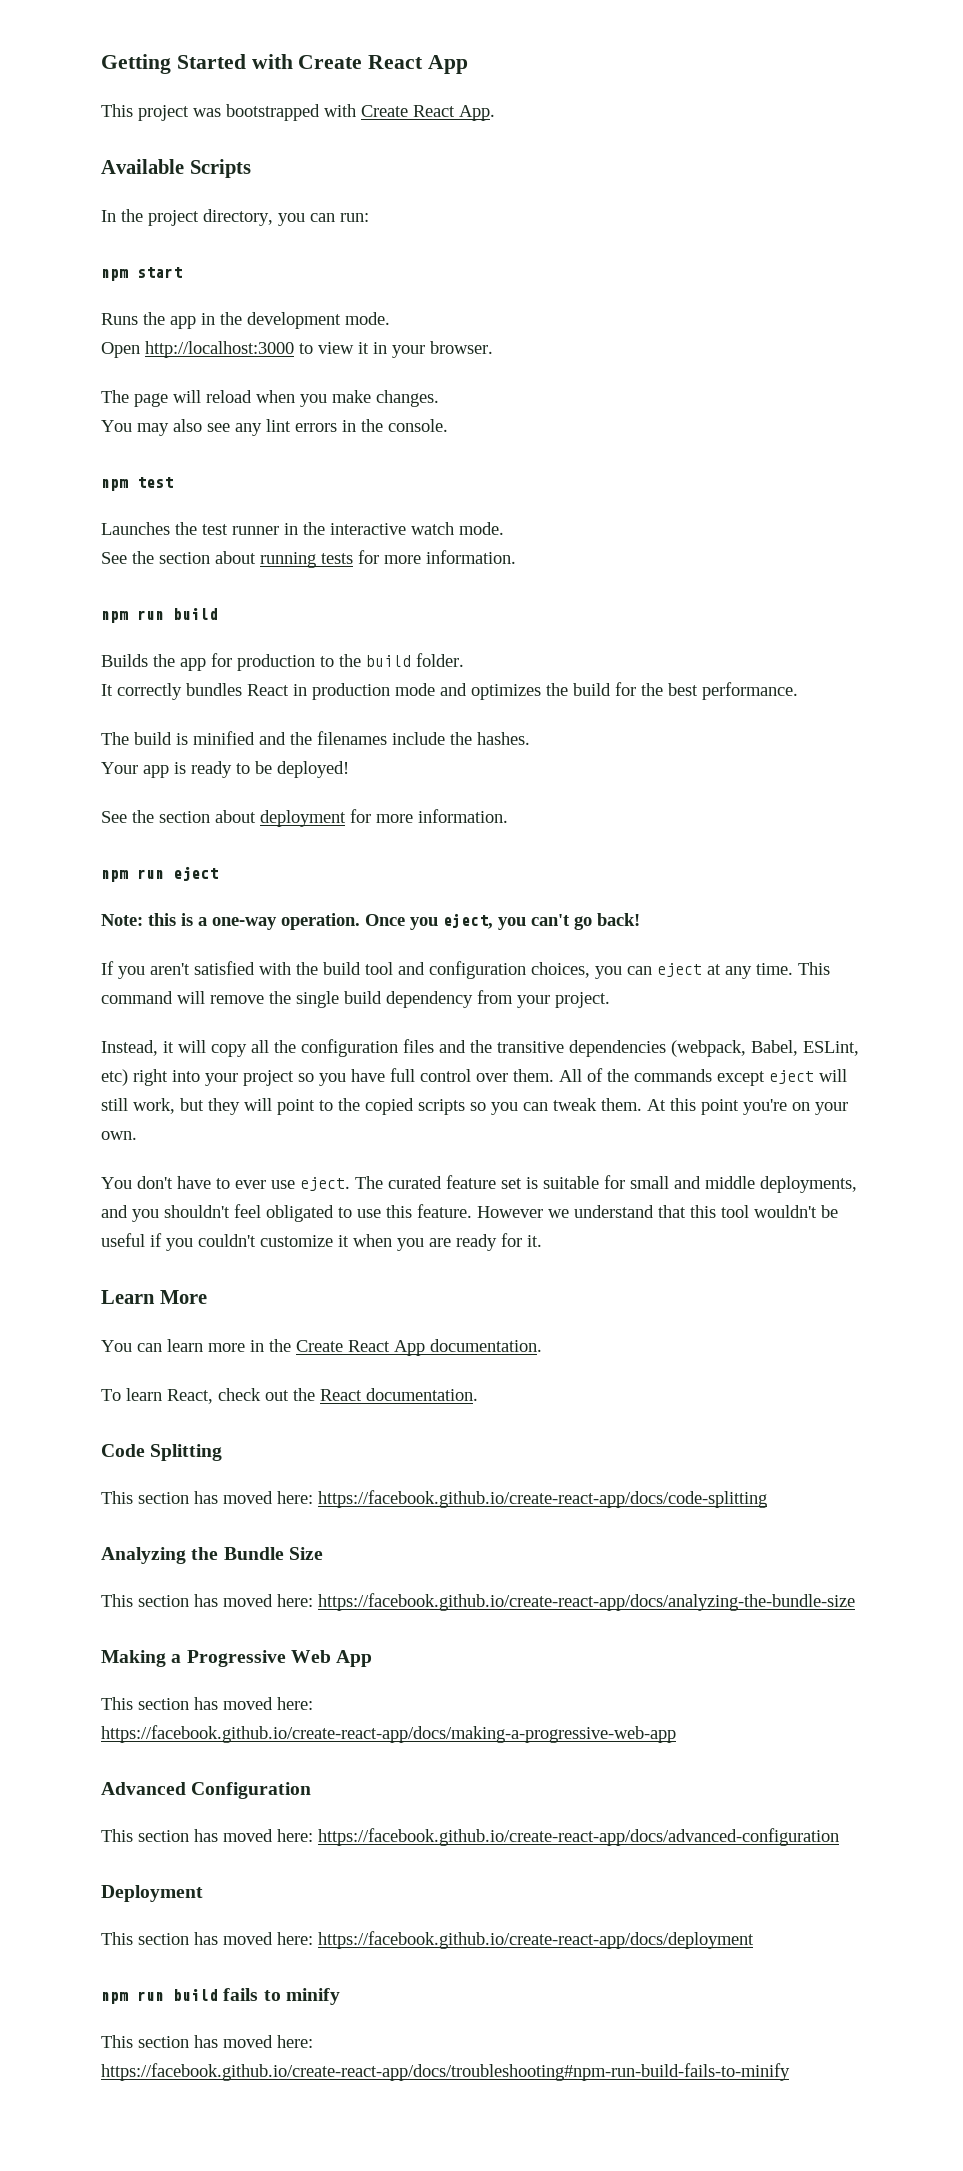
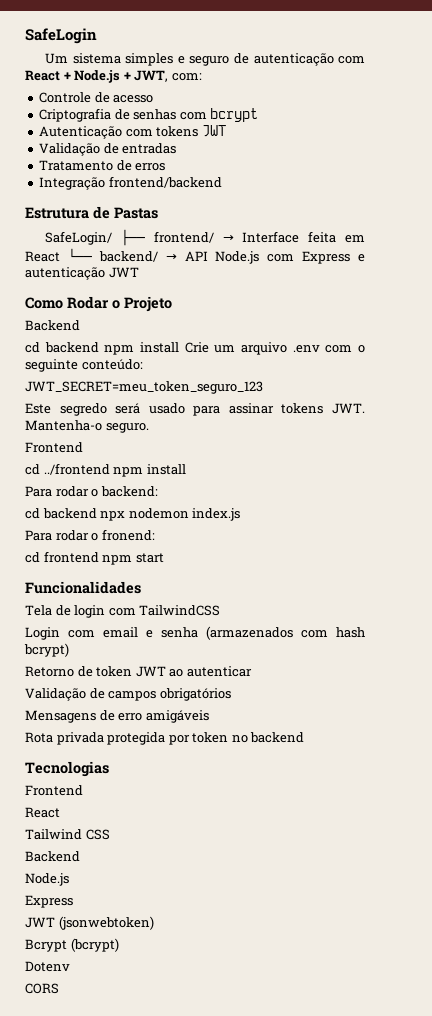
[101,54,469,74] [101,104,495,121] [101,159,251,178] [101,209,369,226] [101,267,182,281] [101,312,390,329] [101,341,493,358] [101,390,439,407] [101,419,448,436] [101,477,173,491] [101,522,504,535] [101,550,516,568] [101,608,218,623] [101,653,464,671] [101,682,798,700] [101,731,530,745] [101,761,349,778] [101,809,508,827] [101,866,218,882] [101,913,640,930] [101,961,830,979] [101,990,610,1008] [101,1039,859,1057] [101,1068,847,1086] [101,1098,848,1115] [101,1131,137,1140] [101,1175,857,1193] [101,1204,838,1222] [101,1233,542,1251] [101,1290,207,1304] [101,1339,542,1356] [101,1388,478,1404] [101,1444,223,1461] [101,1490,767,1508] [101,1547,323,1564] [101,1593,855,1611] [101,1650,373,1667] [101,1697,313,1710] [101,1725,676,1743] [101,1782,312,1799] [101,1828,839,1846] [101,1885,203,1902] [101,1931,754,1949] [101,1988,340,2005] [101,2035,313,2048] [101,2063,790,2081] Getting Started with Create React App // This project was bootstrapped with Create React App. // Available Scripts // In the project directory, you can run: // npm start // Runs the app in the development mode. // Open http://localhost:3000 to view it in your browser. // The page will reload when you make changes. // You may also see any lint errors in the console. // npm test // Launches the test runner in the interactive watch mode. // See the section about running tests for more information. // npm run build // Builds the app for production to the build folder. // It correctly bundles React in production mode and optimizes the build for the best performance. // The build is minified and the filenames include the hashes. // Your app is ready to be deployed! // See the section about deployment for more information. // npm run eject // Note: this is a one-way operation. Once you eject, you can't go back! // If you aren't satisfied with the build tool and configuration choices, you can eject at any time. This command will remove the single build dependency from your project. // Instead, it will copy all the configuration files and the transitive dependencies (webpack, Babel, ESLint, etc) right into your project so you have full control over them. All of the commands except eject will still work, but they will point to the copied scripts so you can tweak them. At this point you're on your own. // You don't have to ever use eject. The curated feature set is suitable for small and middle deployments, and you shouldn't feel obligated to use this feature. However we understand that this tool wouldn't be useful if you couldn't customize it when you are ready for it. // Learn More // You can learn more in the Create React App documentation. // To learn React, check out the React documentation. // Code Splitting // This section has moved here: https://facebook.github.io/create-react-app/docs/code-splitting // Analyzing the Bundle Size // This section has moved here: https://facebook.github.io/create-react-app/docs/analyzing-the-bundle-size // Making a Progressive Web App // This section has moved here: https://facebook.github.io/create-react-app/docs/making-a-progressive-web-app // Advanced Configuration // This section has moved here: https://facebook.github.io/create-react-app/docs/advanced-configuration // Deployment // This section has moved here: https://facebook.github.io/create-react-app/docs/deployment // npm run build fails to minify // This section has moved here: https://facebook.github.io/create-react-app/docs/troubleshooting#npm-run-build-fails-to-minify -> [25,28,97,44] [45,53,365,66] [25,70,202,83] [39,92,154,103] [39,108,259,122] [39,125,226,139] [39,143,177,156] [39,160,166,171] [39,176,222,190] [25,206,158,219] [45,229,365,246] [25,248,365,264] [25,267,139,280] [25,296,172,312] [25,320,80,331] [25,342,366,355] [25,359,143,372] [25,381,263,394] [25,403,365,416] [25,420,149,433] [25,442,83,453] [25,463,186,477] [25,486,158,497] [25,508,241,521] [25,529,155,541] [25,551,164,565] [25,581,141,594] [25,605,221,618] [25,626,365,640] [24,643,69,657] [25,666,252,677] [25,688,231,701] [25,710,209,723] [25,732,305,745] [25,761,109,777] [25,785,83,796] [25,807,60,818] [25,829,110,840] [25,851,80,862] [25,873,69,886] [25,895,73,908] [25,916,154,930] [25,938,119,952] [25,961,70,972] [25,983,59,994] SafeLogin // Um sistema simples e seguro de autenticação com React + Node.js + JWT, com: // Controle de acesso // Criptografia de senhas com bcrypt // Autenticação com tokens JWT // Validação de entradas // Tratamento de erros // Integração frontend/backend // Estrutura de Pastas // SafeLogin/ ├── frontend/ → Interface feita em React └── backend/ → API Node.js com Express e autenticação JWT // Como Rodar o Projeto // Backend // cd backend npm install Crie um arquivo .env com o seguinte conteúdo: // JWT_SECRET=meu_token_seguro_123 // Este segredo será usado para assinar tokens JWT. Mantenha-o seguro. // Frontend // cd ../frontend npm install // Para rodar o backend: // cd backend npx nodemon index.js // Para rodar o fronend: // cd frontend npm start // Funcionalidades // Tela de login com TailwindCSS // Login com email e senha (armazenados com hash bcrypt) // Retorno de token JWT ao autenticar // Validação de campos obrigatórios // Mensagens de erro amigáveis // Rota privada protegida por token no backend // Tecnologias // Frontend // React // Tailwind CSS // Backend // Node.js // Express // JWT (jsonwebtoken) // Bcrypt (bcrypt) // Dotenv // CORS

